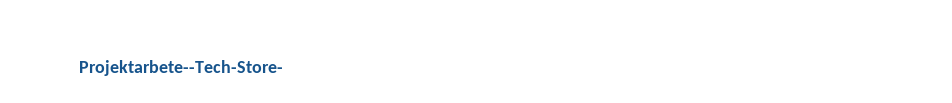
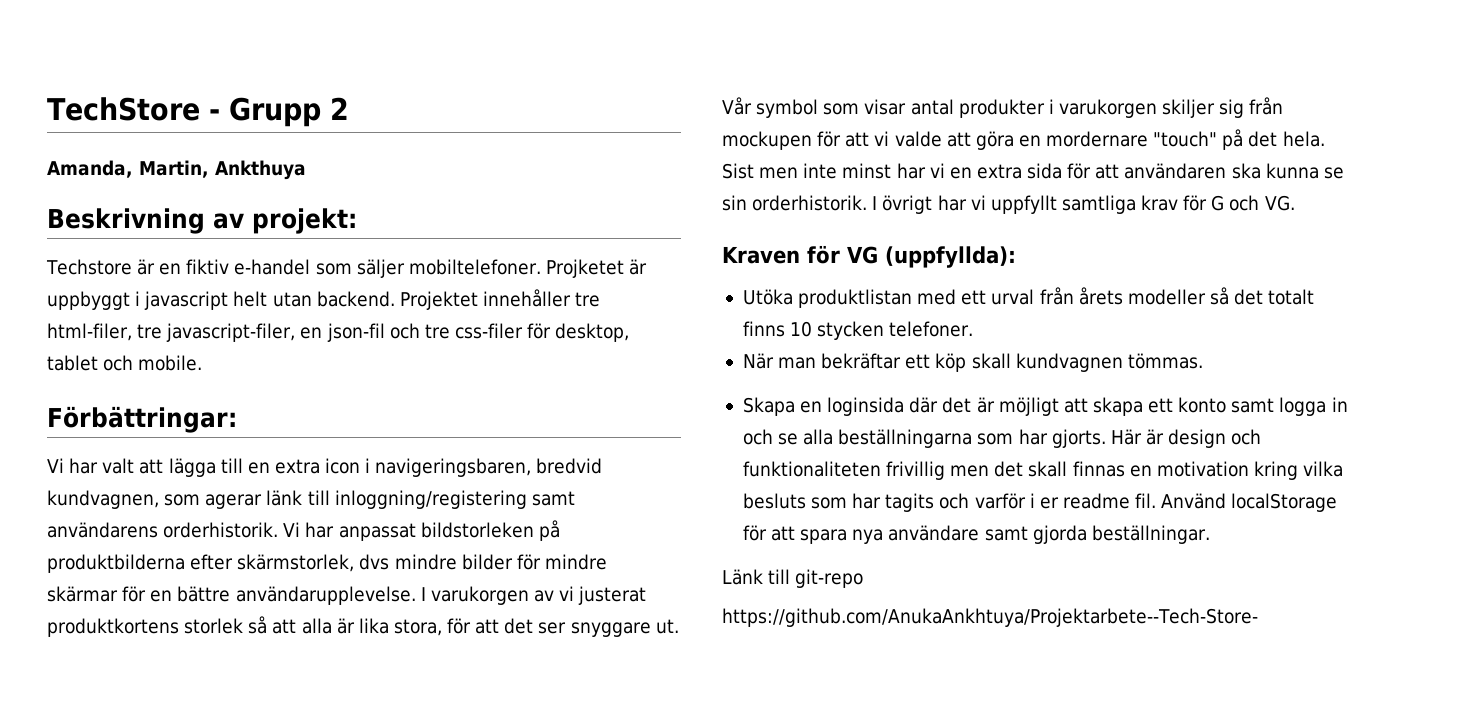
[79,60,283,76] Projektarbete--Tech-Store- -> [47,97,349,127] [47,160,306,180] [47,208,357,234] [46,259,648,278] [47,289,601,310] [47,323,630,342] [47,355,203,371] [47,406,237,433] [47,458,603,477] [47,490,575,509] [47,520,560,541] [47,554,607,573] [47,586,647,605] [47,616,679,637] [722,97,1284,118] [722,129,1325,150] [722,163,1344,179] [722,195,1295,214] [722,245,1016,268] [742,287,1315,308] [742,321,974,340] [742,353,1203,372] [742,397,1348,416] [742,429,1262,448] [742,461,1344,480] [742,493,1338,512] [742,525,1210,544] [722,569,864,588] [722,608,1258,627] TechStore - Grupp 2 // Amanda, Martin, Ankthuya // Beskrivning av projekt: // Techstore är en fiktiv e-handel som säljer mobiltelefoner. Projketet är uppbyggt i javascript helt utan backend. Projektet innehåller tre html-filer, tre javascript-filer, en json-fil och tre css-filer för desktop, tablet och mobile. // Förbättringar: // Vi har valt att lägga till en extra icon i navigeringsbaren, bredvid kundvagnen, som agerar länk till inloggning/registering samt användarens orderhistorik. Vi har anpassat bildstorleken på produktbilderna efter skärmstorlek, dvs mindre bilder för mindre skärmar för en bättre användarupplevelse. I varukorgen av vi justerat produktkortens storlek så att alla är lika stora, för att det ser snyggare ut. Vår symbol som visar antal produkter i varukorgen skiljer sig från mockupen för att vi valde att göra en mordernare "touch" på det hela. Sist men inte minst har vi en extra sida för att användaren ska kunna se sin orderhistorik. I övrigt har vi uppfyllt samtliga krav för G och VG. // Kraven för VG (uppfyllda): // Utöka produktlistan med ett urval från årets modeller så det totalt finns 10 stycken telefoner. // När man bekräftar ett köp skall kundvagnen tömmas. // Skapa en loginsida där det är möjligt att skapa ett konto samt logga in och se alla beställningarna som har gjorts. Här är design och funktionaliteten frivillig men det skall finnas en motivation kring vilka besluts som har tagits och varför i er readme fil. Använd localStorage för att spara nya användare samt gjorda beställningar. // Länk till git-repo // https://github.com/AnukaAnkhtuya/Projektarbete--Tech-Store-

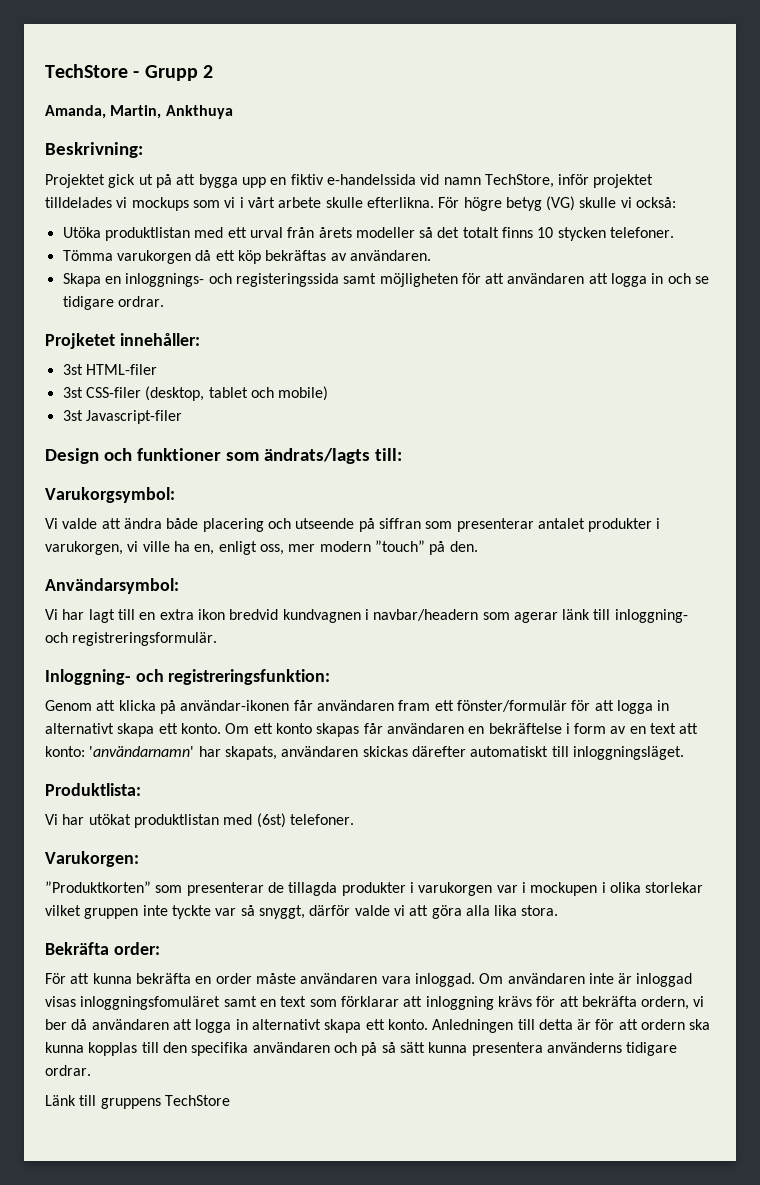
[47,208,357,234] [46,259,648,278] [47,289,601,310] [47,323,630,342] [47,355,203,371] [47,406,237,433] [47,458,603,477] [47,490,575,509] [47,520,560,541] [47,554,607,573] [47,586,647,605] [47,616,679,637] [722,97,1284,118] [722,129,1325,150] [722,163,1344,179] [722,195,1295,214] [722,245,1016,268] Beskrivning av projekt: // Techstore är en fiktiv e-handel som säljer mobiltelefoner. Projketet är uppbyggt i javascript helt utan backend. Projektet innehåller tre html-filer, tre javascript-filer, en json-fil och tre css-filer för desktop, tablet och mobile. // Förbättringar: // Vi har valt att lägga till en extra icon i navigeringsbaren, bredvid kundvagnen, som agerar länk till inloggning/registering samt användarens orderhistorik. Vi har anpassat bildstorleken på produktbilderna efter skärmstorlek, dvs mindre bilder för mindre skärmar för en bättre användarupplevelse. I varukorgen av vi justerat produktkortens storlek så att alla är lika stora, för att det ser snyggare ut. Vår symbol som visar antal produkter i varukorgen skiljer sig från mockupen för att vi valde att göra en mordernare "touch" på det hela. Sist men inte minst har vi en extra sida för att användaren ska kunna se sin orderhistorik. I övrigt har vi uppfyllt samtliga krav för G och VG. // Kraven för VG (uppfyllda): -> [45,142,143,158] [45,174,654,188] [45,196,677,211] Beskrivning: // Projektet gick ut på att bygga upp en fiktiv e-handelssida vid namn TechStore, inför projektet tilldelades vi mockups som vi i vårt arbete skulle efterlikna. För högre betyg (VG) skulle vi också:
[742,353,1203,372] [742,397,1348,416] [742,429,1262,448] [742,461,1344,480] [742,493,1338,512] [742,525,1210,544] När man bekräftar ett köp skall kundvagnen tömmas. // Skapa en loginsida där det är möjligt att skapa ett konto samt logga in och se alla beställningarna som har gjorts. Här är design och funktionaliteten frivillig men det skall finnas en motivation kring vilka besluts som har tagits och varför i er readme fil. Använd localStorage för att spara nya användare samt gjorda beställningar. -> [62,250,431,264] [62,273,710,287] [62,296,164,310] [45,333,200,349] [62,364,157,375] [62,386,329,401] [62,410,182,424] [45,448,402,464] [45,487,175,503] [45,518,661,532] [45,540,478,555] [45,578,179,594] [45,609,688,623] [45,632,218,646] [45,669,331,685] [45,700,670,714] [45,723,699,737] [45,746,684,760] [45,783,141,796] [45,813,354,828] [45,851,139,867] [45,881,704,896] [45,905,559,919] [45,942,160,955] [45,973,693,987] [45,996,705,1010] [45,1019,711,1033] [45,1042,678,1056] [45,1065,91,1076] Tömma varukorgen då ett köp bekräftas av användaren. // Skapa en inloggnings- och registeringssida samt möjligheten för att användaren att logga in och se tidigare ordrar. // Projketet innehåller: // 3st HTML-filer // 3st CSS-filer (desktop, tablet och mobile) // 3st Javascript-filer // Design och funktioner som ändrats/lagts till: // Varukorgsymbol: // Vi valde att ändra både placering och utseende på siffran som presenterar antalet produkter i varukorgen, vi ville ha en, enligt oss, mer modern ”touch” på den. // Användarsymbol: // Vi har lagt till en extra ikon bredvid kundvagnen i navbar/headern som agerar länk till inloggning- och registreringsformulär. // Inloggning- och registreringsfunktion: // Genom att klicka på användar-ikonen får användaren fram ett fönster/formulär för att logga in alternativt skapa ett konto. Om ett konto skapas får användaren en bekräftelse i form av en text att konto: 'användarnamn' har skapats, användaren skickas därefter automatiskt till inloggningsläget. // Produktlista: // Vi har utökat produktlistan med (6st) telefoner. // Varukorgen: // ”Produktkorten” som presenterar de tillagda produkter i varukorgen var i mockupen i olika storlekar vilket gruppen inte tyckte var så snyggt, därför valde vi att göra alla lika stora. // Bekräfta order: // För att kunna bekräfta en order måste användaren vara inloggad. Om användaren inte är inloggad visas inloggningsfomuläret samt en text som förklarar att inloggning krävs för att bekräfta ordern, vi ber då användaren att logga in alternativt skapa ett konto. Anledningen till detta är för att ordern ska kunna kopplas till den specifika användaren och på så sätt kunna presentera använderns tidigare ordrar.
[795,569,864,588] [722,608,1258,627] git-repo // https://github.com/AnukaAnkhtuya/Projektarbete--Tech-Store- -> [100,1095,230,1109] gruppens TechStore

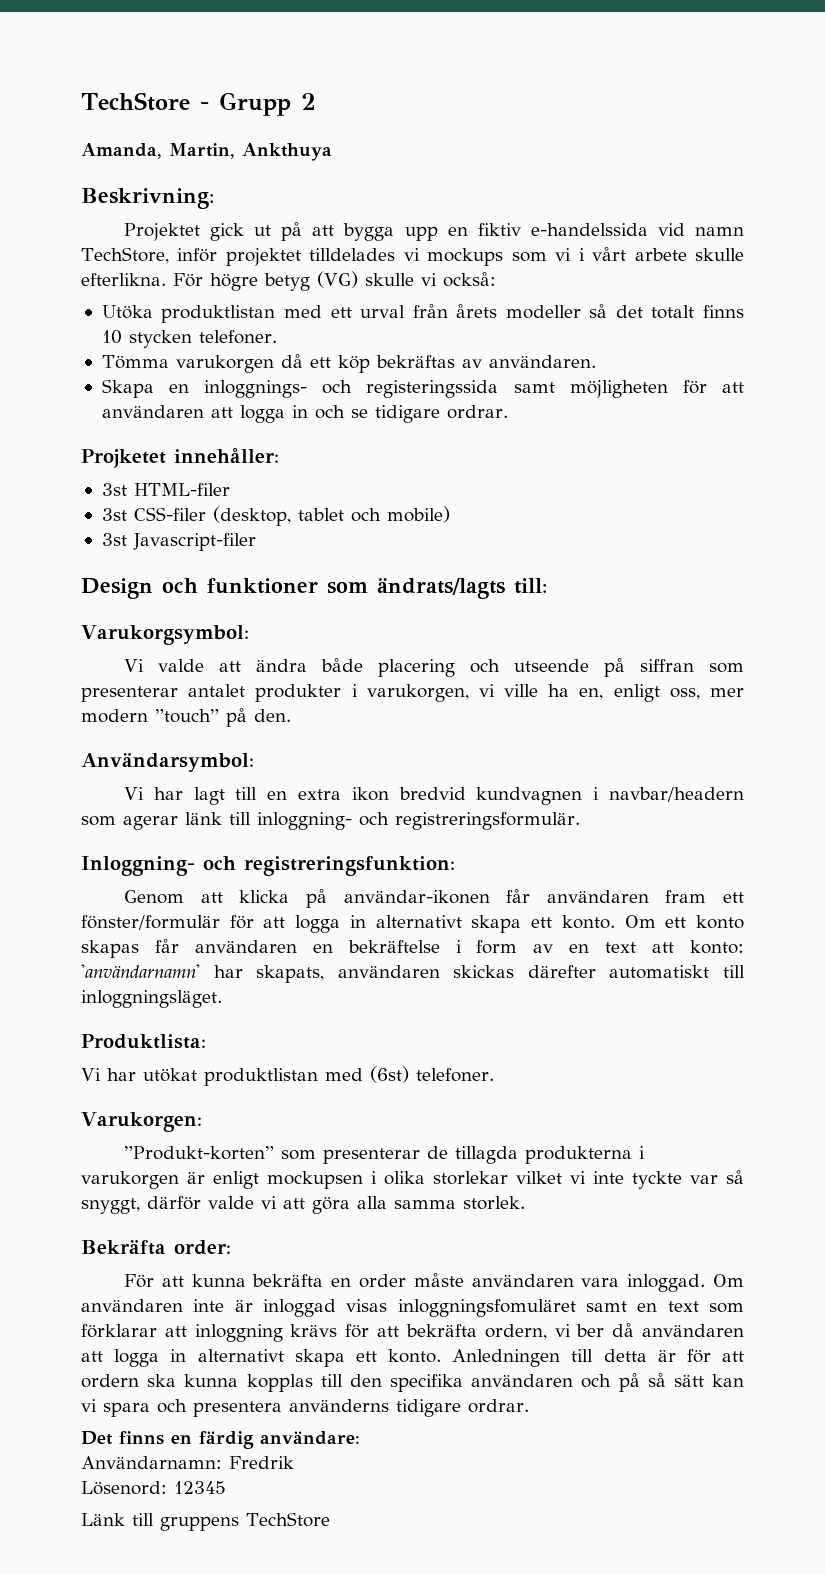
[45,881,151,893] ”Produktkorten” -> [124,1146,275,1160] ”Produkt-korten”
[341,882,406,896] produkter -> [525,1146,633,1164] produkterna
[496,882,598,896] var i mockupen -> [187,1171,363,1189] är enligt mockupsen
[84,908,139,919] gruppen -> [570,1171,586,1184] vi
[494,905,559,916] lika stora. -> [394,1196,525,1210] samma storlek.
[428,1042,468,1053] kunna -> [711,1374,744,1387] [81,1399,187,1417] kan vi spara och
(91, 1070) none -> [81,1431,360,1449] [81,1456,294,1469] [81,1481,226,1495] // Det finns en färdig användare: // Användarnamn: Fredrik // Lösenord: 12345

